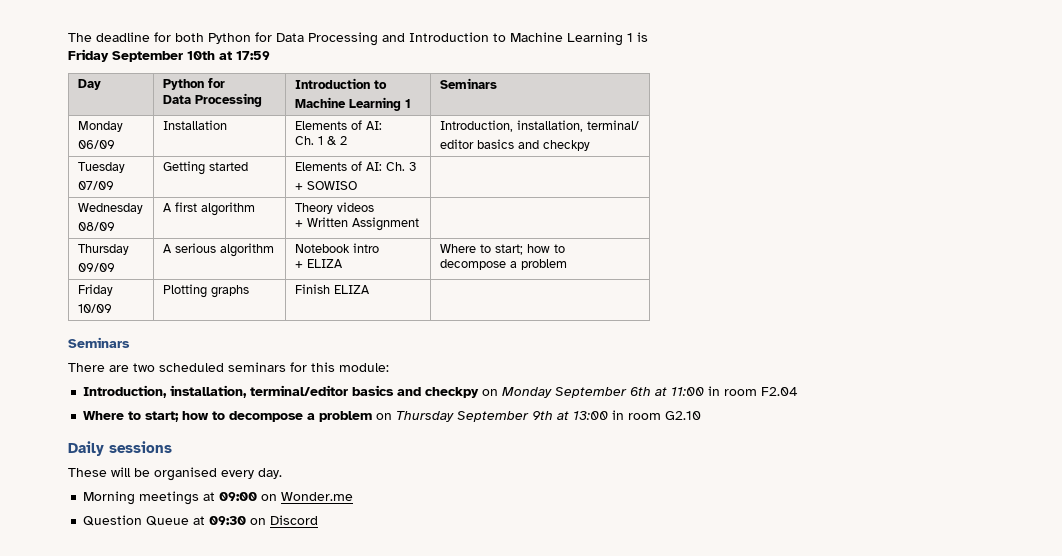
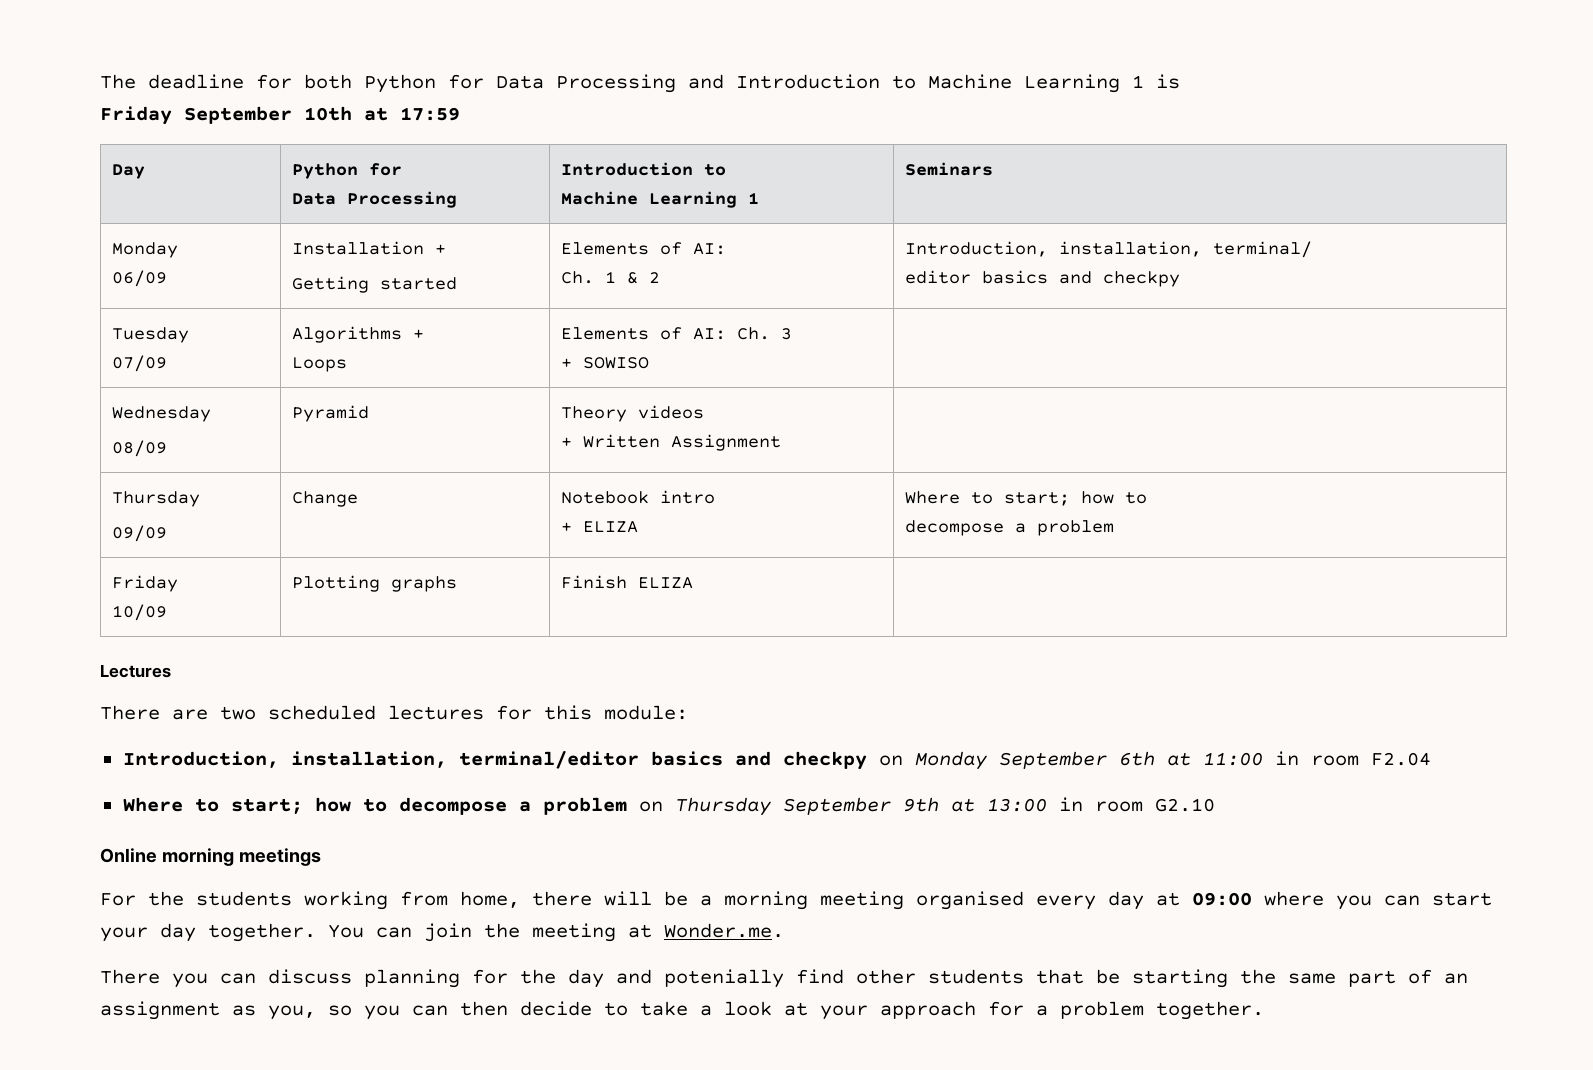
(227, 125) none -> [435,244,447,254] [292,276,458,293] + // Getting started
[162,161,248,175] Getting started -> [292,326,425,343] [292,357,348,372] Algorithms + // Loops
[162,202,255,216] A first algorithm -> [292,405,370,422] Pyramid
[162,243,274,257] A serious algorithm -> [292,491,359,507] Change
[68,337,130,348] Seminars -> [100,664,171,678] Lectures
[228,362,286,372] seminars -> [388,705,484,720] lectures
[68,441,172,456] [68,467,282,481] [83,491,354,505] [83,515,319,526] Daily sessions // These will be organised every day. // Morning meetings at 09:00 on Wonder.me // Question Queue at 09:30 on Discord -> [100,848,321,866] [100,891,1492,910] [100,923,784,942] [100,969,1468,988] [100,1001,1264,1020] Online morning meetings // For the students working from home, there will be a morning meeting organised every day at 09:00 where you can start your day together. You can join the meeting at Wonder.me. // There you can discuss planning for the day and potenially find other students that be starting the same part of an assignment as you, so you can then decide to take a look at your approach for a problem together.

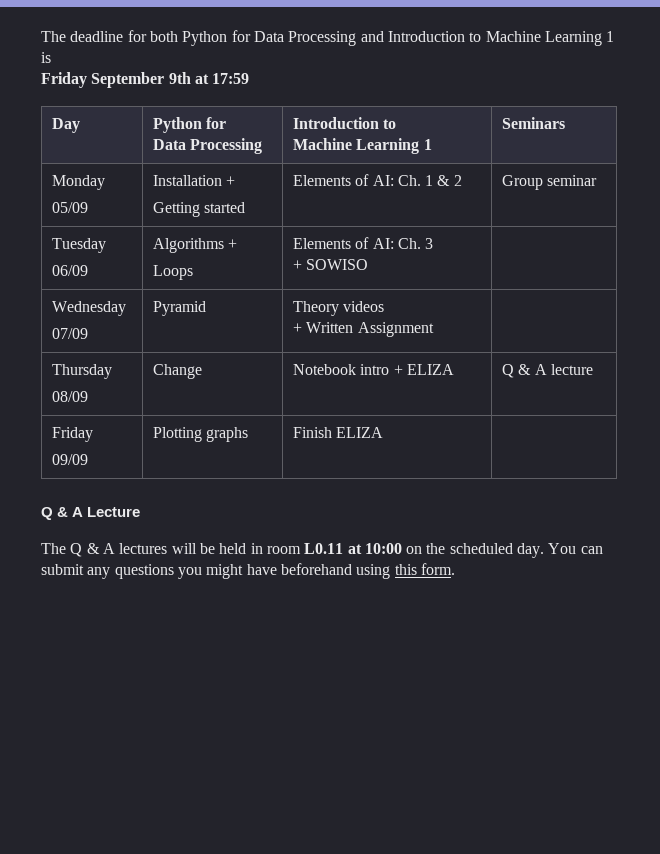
[304,106,352,121] 10th -> [168,72,191,84] 9th
[112,270,168,287] 06/09 -> [51,202,88,213] 05/09
(727, 249) // -> (394, 180) none
[905,241,1313,258] [905,270,1181,287] Introduction, installation, terminal/ // editor basics and checkpy -> [501,175,598,190] Group seminar
[112,355,168,372] 07/09 -> [51,265,88,276] 06/09
[112,440,168,457] 08/09 -> [51,328,88,339] 07/09
[112,525,168,542] 09/09 -> [51,391,88,402] 08/09
(716, 497) // -> (390, 369) none
[905,491,1148,506] [905,520,1115,536] Where to start; how to // decompose a problem -> [501,364,593,378] Q & A lecture
[112,604,168,621] 10/09 -> [51,454,88,465] 09/09
[100,664,171,678] [100,705,688,720] [122,751,1431,770] [122,797,1215,816] [100,848,321,866] [100,891,1492,910] [100,923,784,942] [100,969,1468,988] [100,1001,1264,1020] Lectures // There are two scheduled lectures for this module: // Introduction, installation, terminal/editor basics and checkpy on Monday September 6th at 11:00 in room F2.04 // Where to start; how to decompose a problem on Thursday September 9th at 13:00 in room G2.10 // Online morning meetings // For the students working from home, there will be a morning meeting organised every day at 09:00 where you can start your day together. You can join the meeting at Wonder.me. // There you can discuss planning for the day and potenially find other students that be starting the same part of an assignment as you, so you can then decide to take a look at your approach for a problem together. -> [41,507,141,520] [41,543,603,558] [41,563,455,579] Q & A Lecture // The Q & A lectures will be held in room L0.11 at 10:00 on the scheduled day. You can submit any questions you might have beforehand using this form.

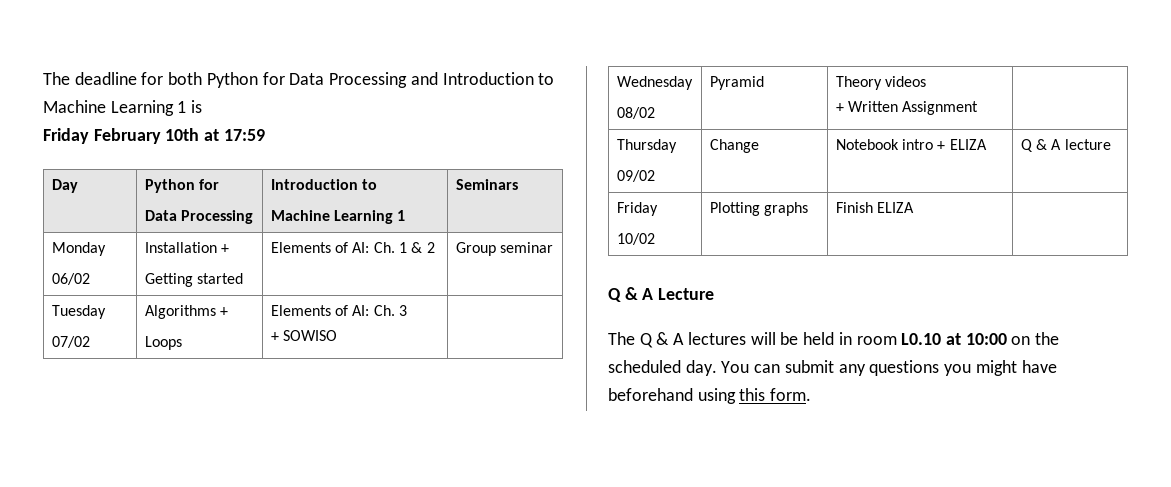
[91,72,191,88] September 9th -> [93,128,200,144] February 10th
[51,202,88,213] 05/09 -> [51,273,90,285] 06/02
[51,265,88,276] 06/09 -> [51,336,90,348] 07/02
[51,328,88,339] 07/09 -> [616,107,655,119] 08/02
[51,391,88,402] 08/09 -> [616,170,655,182] 09/02
[51,454,88,465] 09/09 -> [616,233,655,245] 10/02
[304,543,344,554] L0.11 -> [901,333,942,345] L0.10

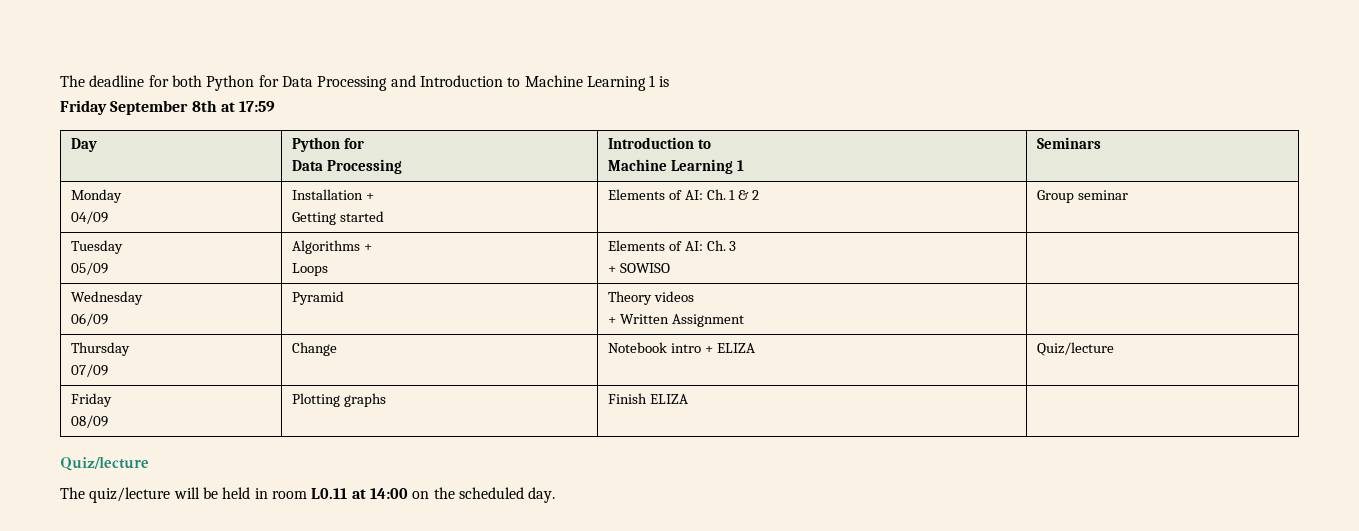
[93,128,200,144] February 10th -> [110,100,217,115] September 8th
[51,273,90,285] 06/02 -> [70,211,108,224] 04/09
[51,336,90,348] 07/02 -> [70,262,108,275] 05/09
[616,107,655,119] 08/02 -> [70,313,108,326] 06/09
[616,170,655,182] 09/02 -> [70,364,108,377] 07/09
[1020,139,1111,152] Q & A lecture -> [1036,342,1114,356] Quiz/lecture
[616,233,655,245] 10/02 -> [70,415,108,428] 08/09
[608,287,715,302] [608,332,746,348] Q & A Lecture // The Q & A lectures -> [60,457,149,471] [60,487,171,503] Quiz/lecture // The quiz/lecture
[901,333,1007,345] L0.10 at 10:00 -> [311,488,408,499] L0.11 at 14:00
[721,360,1057,376] [608,388,812,404] You can submit any questions you might have beforehand using this form. -> (556, 495) none

